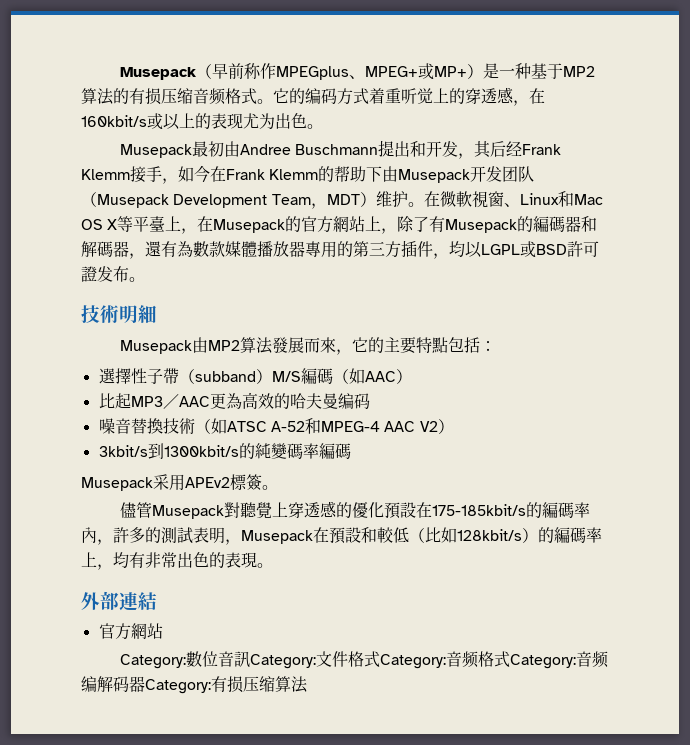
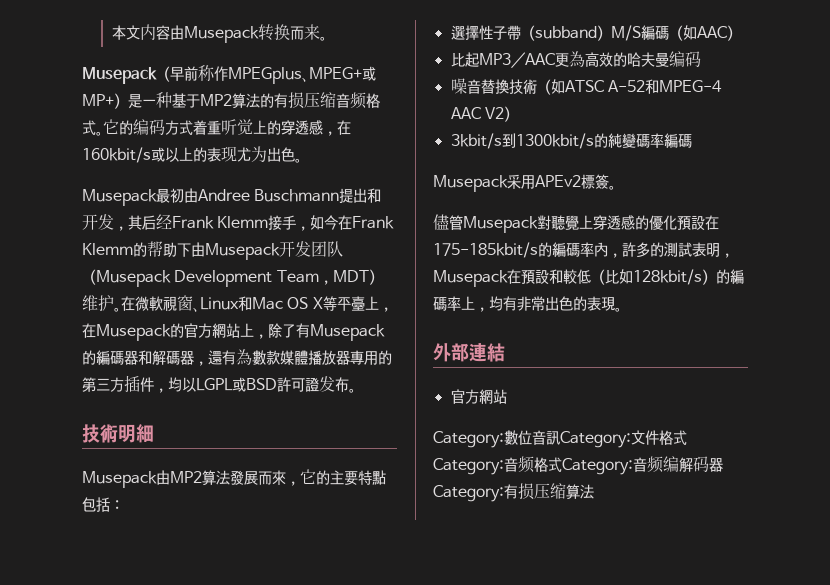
(119, 73) none -> [111,24,327,43] 本文内容由Musepack转换而来。 //

